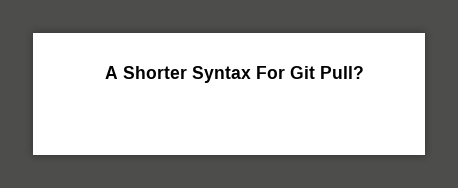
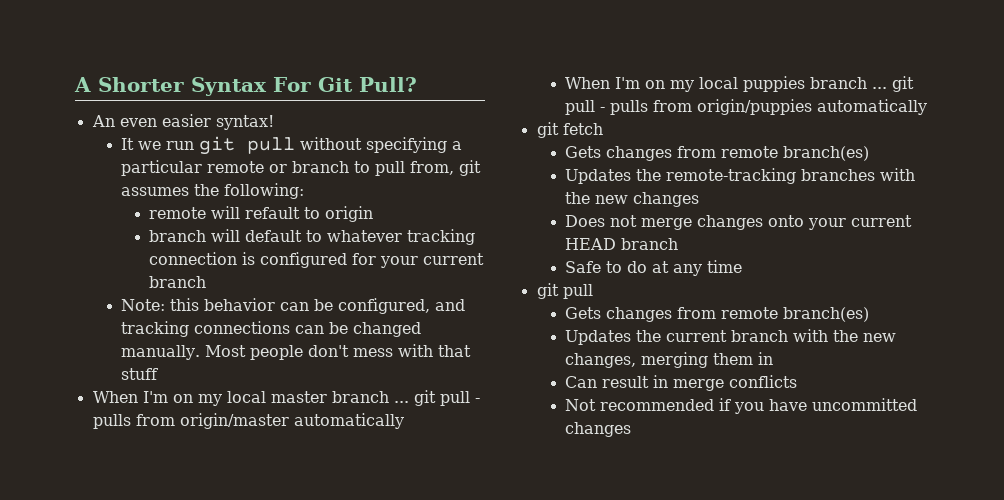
(364, 72) none -> [91,114,274,130] [120,136,462,155] [120,160,481,176] [120,183,304,199] [149,206,374,222] [149,229,476,245] [149,252,485,268] [149,276,207,288] [120,298,465,314] [120,321,421,337] [120,344,471,360] [120,368,158,380] [92,390,480,406] [92,413,404,429] [564,76,914,92] [564,99,927,115] [536,122,603,138] [564,146,869,161] [564,168,915,184] [564,192,699,207] [564,215,912,230] [564,238,678,250] [564,260,742,276] [536,283,593,299] [564,307,869,322] [564,329,896,345] [564,352,773,368] [564,375,797,391] [564,398,917,414] [564,422,631,437] // An even easier syntax! // It we run git pull without specifying a particular remote or branch to pull from, git assumes the following: // remote will refault to origin // branch will default to whatever tracking connection is configured for your current branch // Note: this behavior can be configured, and tracking connections can be changed manually. Most people don't mess with that stuff // When I'm on my local master branch ... git pull - pulls from origin/master automatically // When I'm on my local puppies branch ... git pull - pulls from origin/puppies automatically // git fetch // Gets changes from remote branch(es) // Updates the remote-tracking branches with the new changes // Does not merge changes onto your current HEAD branch // Safe to do at any time // git pull // Gets changes from remote branch(es) // Updates the current branch with the new changes, merging them in // Can result in merge conflicts // Not recommended if you have uncommitted changes

